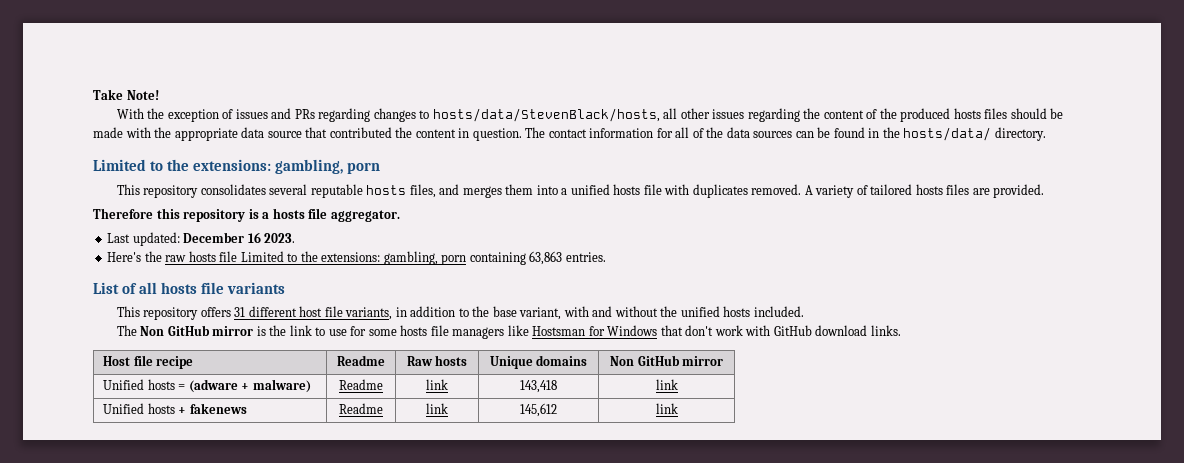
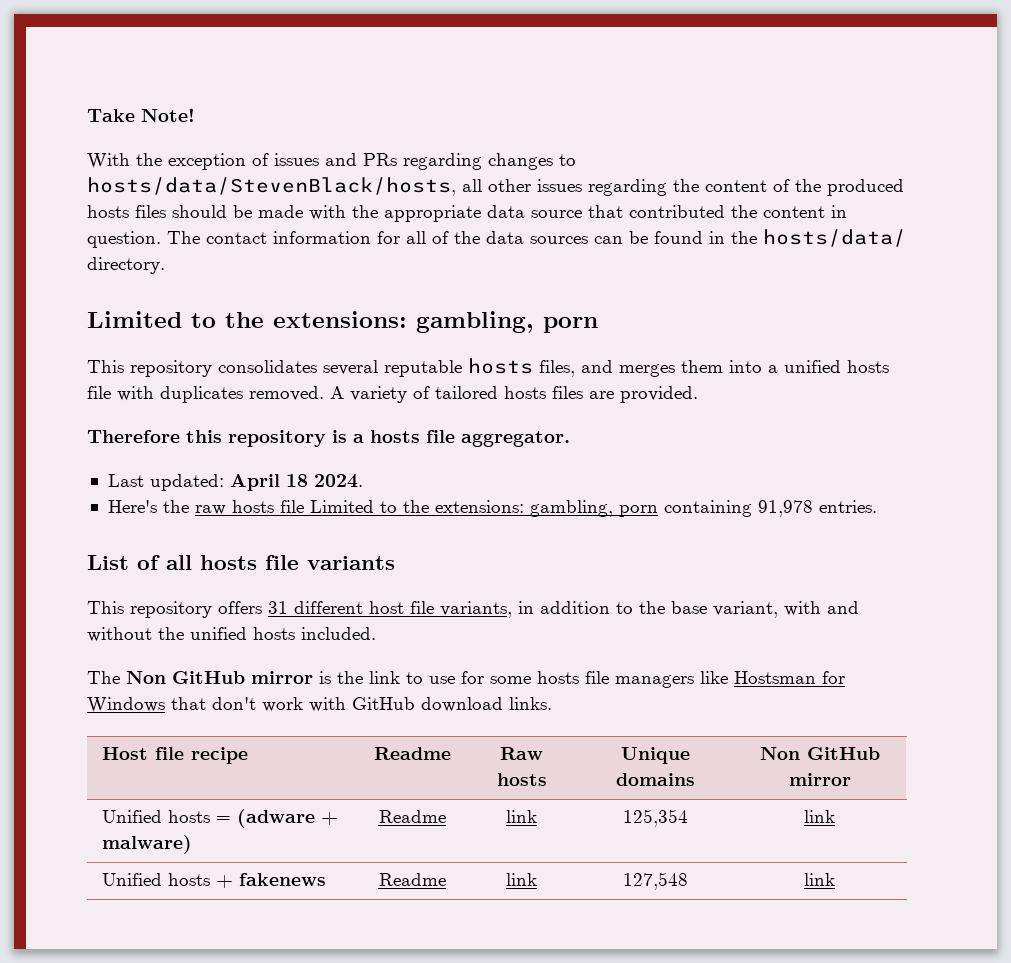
[183,232,296,243] December 16 2023. -> [229,474,363,491] April 18 2024.
[529,251,563,265] 63,863 -> [757,500,813,517] 91,978
[520,380,557,393] 143,418 -> [622,809,688,827] 125,354
[520,403,557,417] 145,612 -> [622,872,688,890] 127,548

